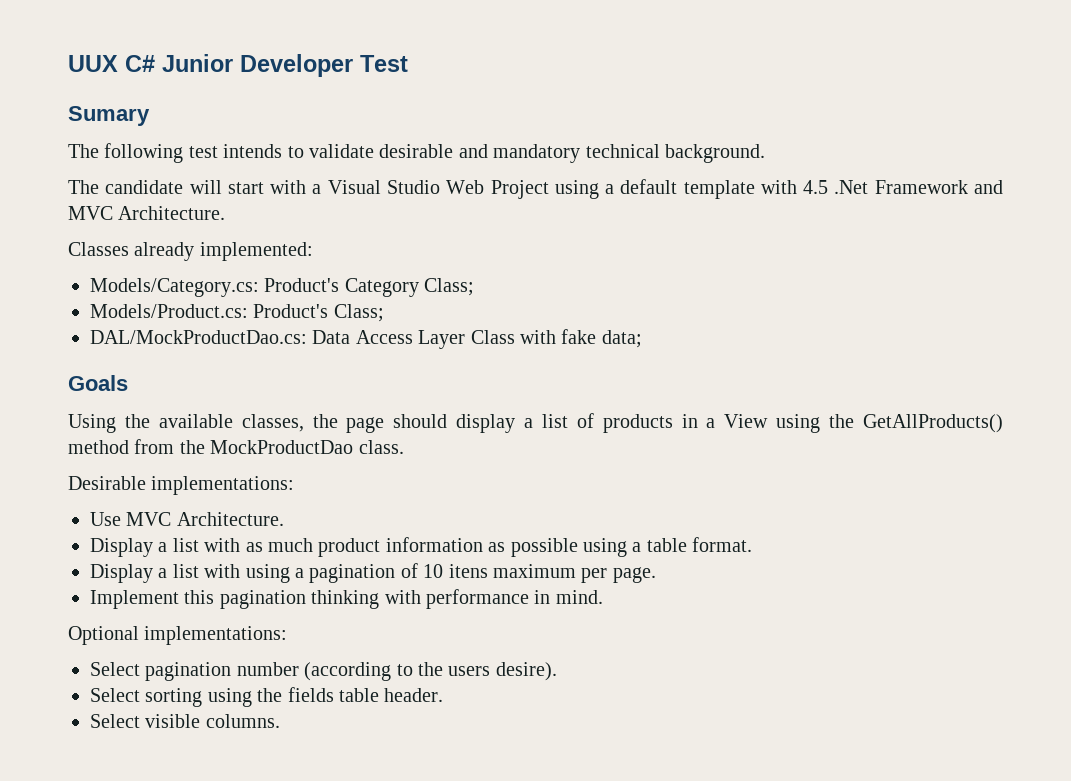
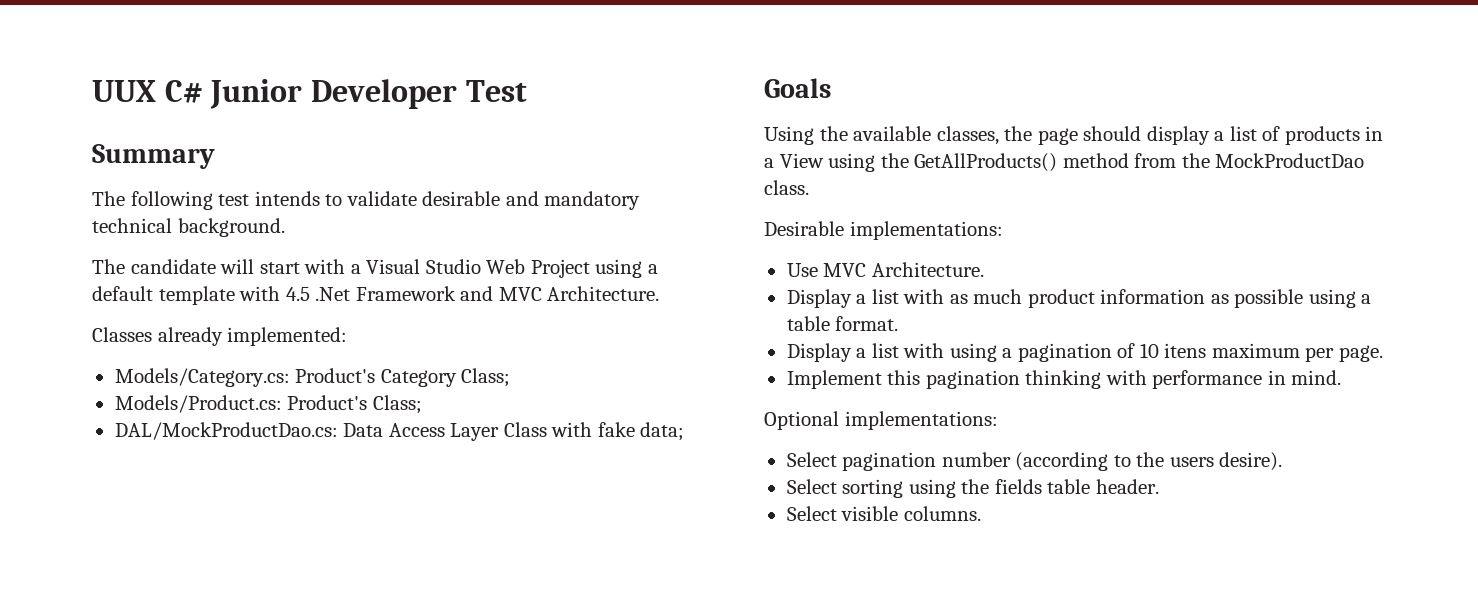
[68,106,150,126] Sumary -> [92,144,215,169] Summary

